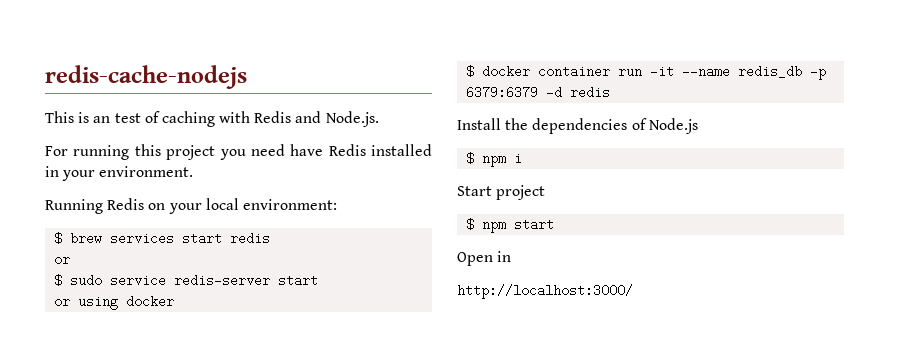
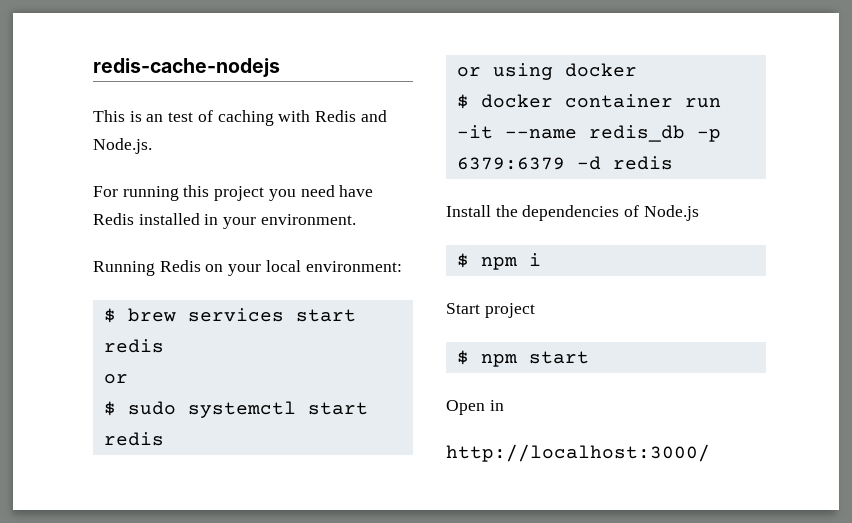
[110,274,319,287] service redis-server start -> [187,401,368,418] [103,432,164,446] systemctl start redis

